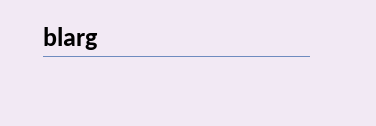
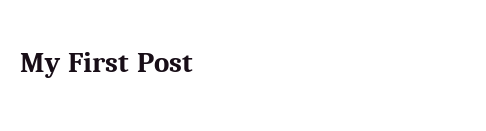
[43,27,98,50] blarg -> [20,52,193,78] My First Post

